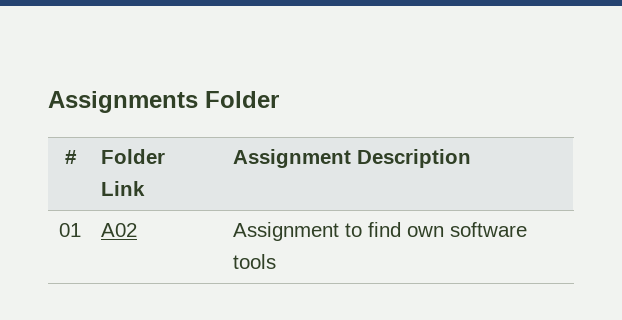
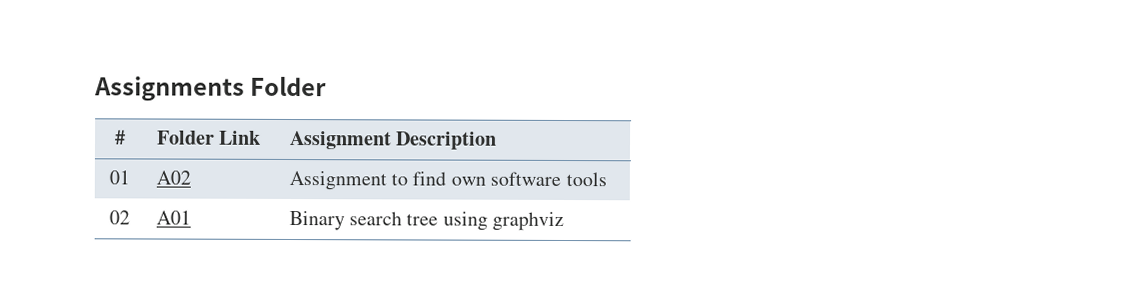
(277, 261) none -> [108,210,130,225] [155,210,191,225] [288,210,565,232] // 02 | A01 | Binary search tree using graphviz

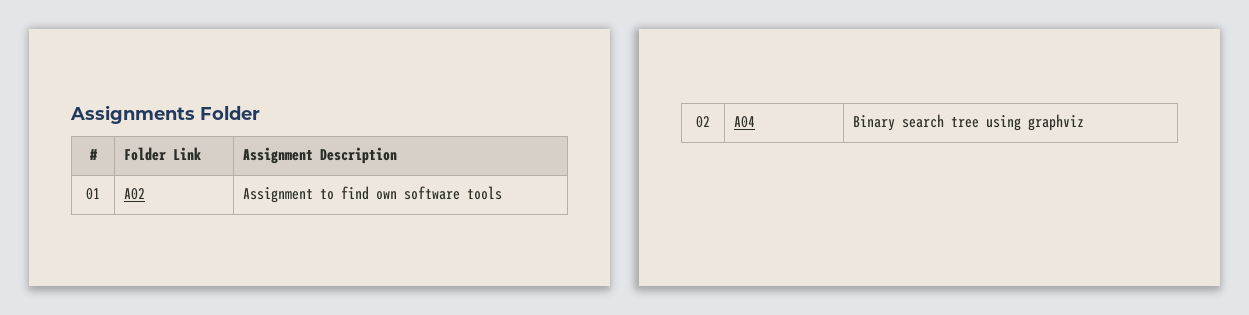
[155,210,191,225] A01 -> [734,116,756,128] A04

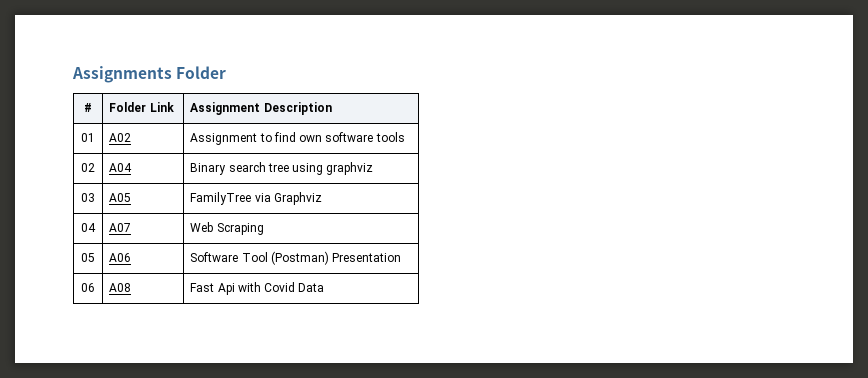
(1085, 122) none -> [81,193,95,202] [109,193,132,202] [190,192,322,205] [81,223,96,232] [109,223,132,232] [190,222,264,235] [81,253,95,262] [109,253,132,262] [190,251,402,265] [81,283,95,292] [109,283,132,292] [190,282,325,295] // 03 | A05 | FamilyTree via Graphviz // 04 | A07 | Web Scraping // 05 | A06 | Software Tool (Postman) Presentation // 06 | A08 | Fast Api with Covid Data

